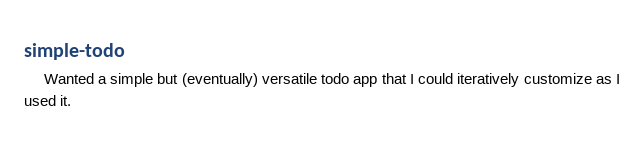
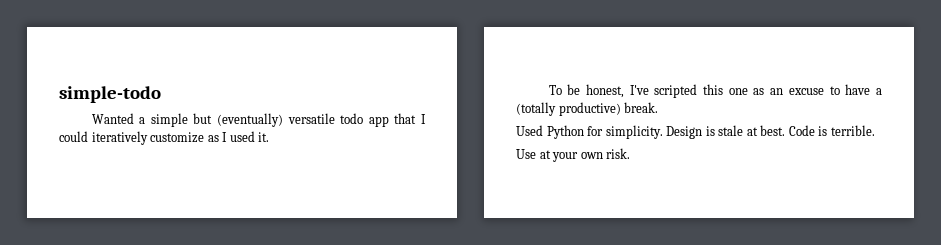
(72, 100) none -> [548,84,882,98] [516,102,659,116] [516,125,875,139] [516,148,631,162] // To be honest, I've scripted this one as an excuse to have a (totally productive) break. // Used Python for simplicity. Design is stale at best. Code is terrible. // Use at your own risk.

